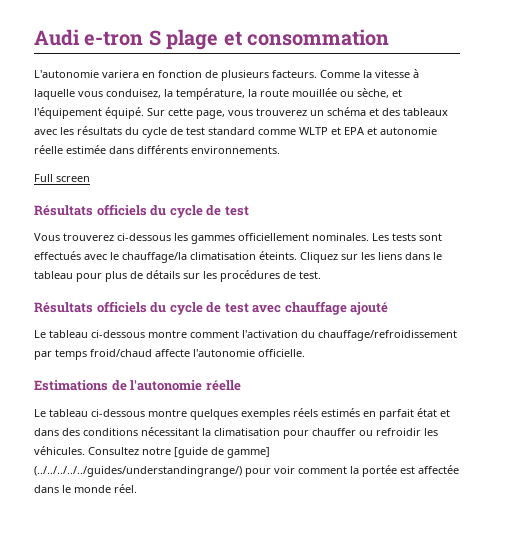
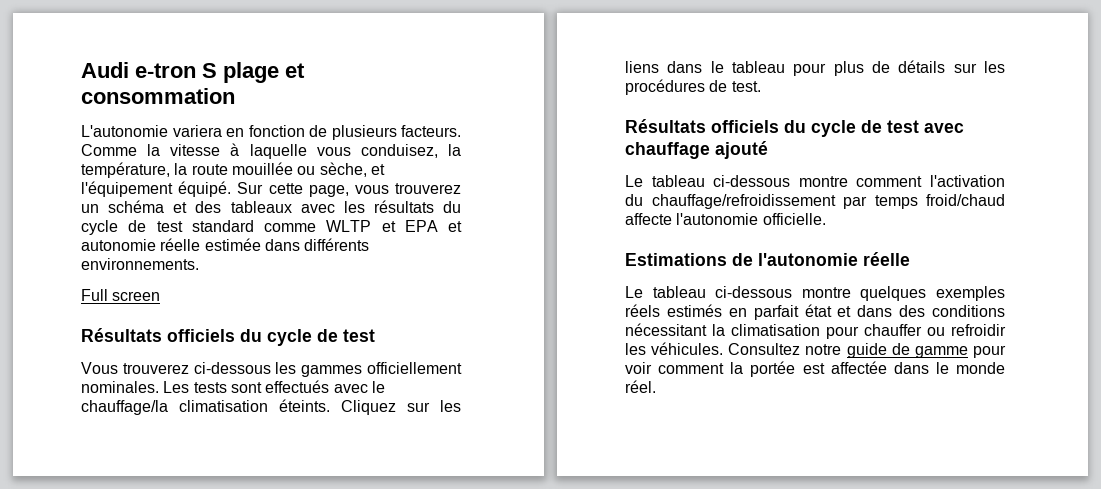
[174,447,270,458] [34,466,242,477] [guide de gamme] (../../../../../guides/understandingrange/) -> [846,343,968,358] guide de gamme

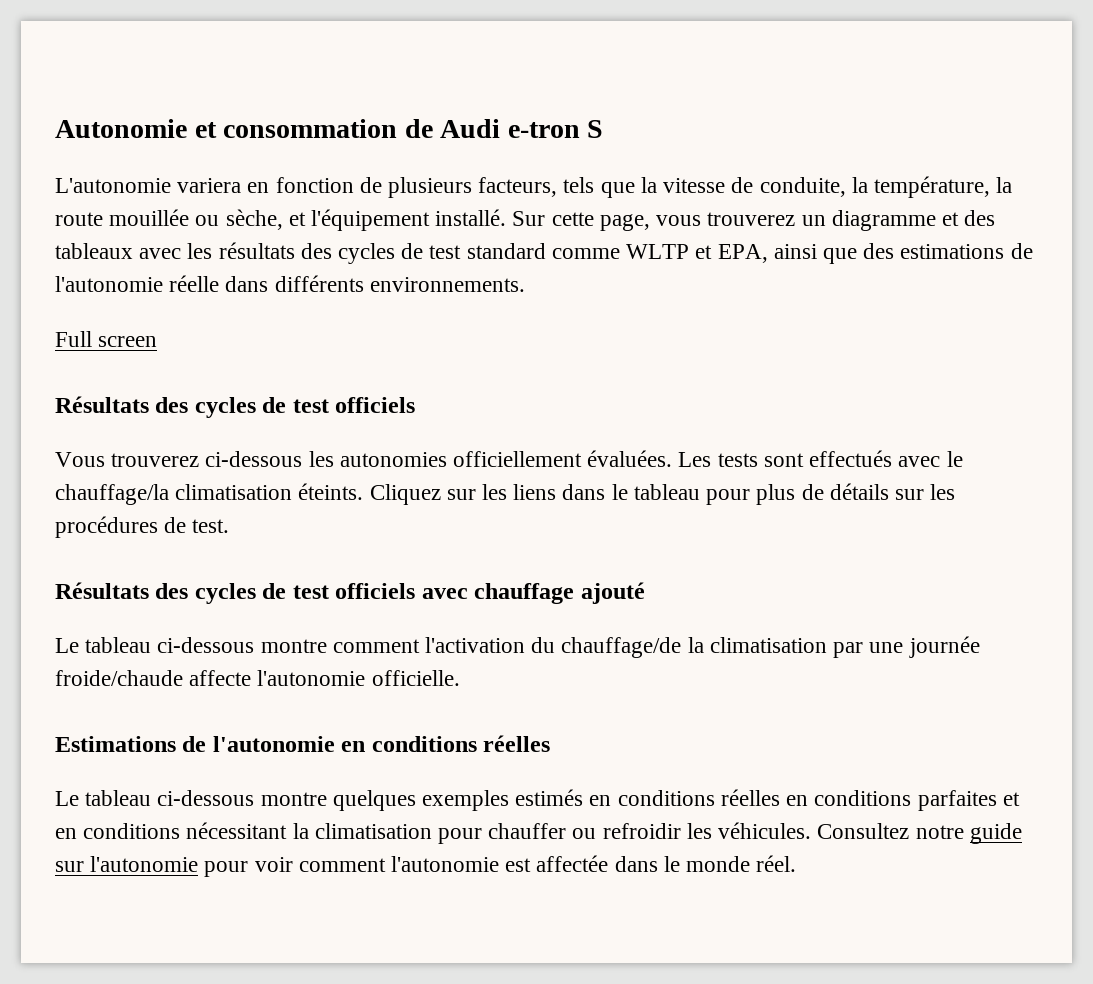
(81, 70) none -> [55,119,433,138] Autonomie et consommation de
[223,62,305,83] [81,88,235,104] plage et consommation -> (604, 129) none
[401,125,461,137] [81,143,438,159] facteurs. Comme la vitesse à laquelle vous conduisez, -> [478,177,846,198] facteurs, tels que la vitesse de conduite,
[178,181,232,197] équipé. -> [435,209,507,226] installé.
[108,200,165,213] schéma -> [831,210,936,231] diagramme
[443,201,461,213] [81,220,118,235] du cycle -> [300,243,396,264] des cycles
[404,220,462,232] [81,238,261,251] EPA et autonomie réelle estimée -> [717,243,1033,264] [55,275,220,292] EPA, ainsi que des estimations de l'autonomie réelle
[167,329,375,346] officiels du cycle de test -> [155,397,416,418] des cycles de test officiels
[301,362,463,377] [81,381,159,393] gammes officiellement nominales. -> [339,450,673,467] autonomies officiellement évaluées.
[711,120,919,137] officiels du cycle de test -> [155,583,416,604] des cycles de test officiels
[651,194,1005,209] chauffage/refroidissement par temps froid/chaud -> [561,636,980,658] [55,670,183,686] chauffage/de la climatisation par une journée froide/chaude
[863,252,910,266] réelle -> [341,735,551,752] en conditions réelles
[625,304,660,317] réels -> (510, 800) none
[753,304,926,320] parfait état et dans des -> [617,789,1020,811] [55,828,77,839] conditions réelles en conditions parfaites et en
[891,343,968,358] de gamme -> [55,856,199,872] sur l'autonomie
[730,361,796,377] la portée -> [391,856,500,872] l'autonomie

